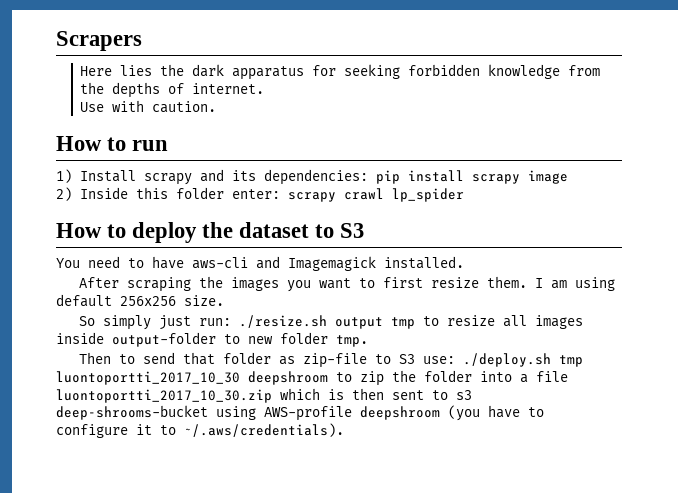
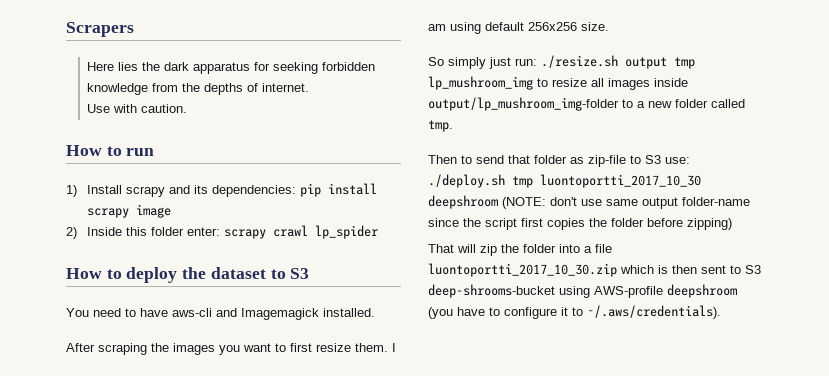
(415, 323) none -> [428,76,533,90] lp_mushroom_img
[112,332,240,347] output-folder to -> [428,97,645,111] output/lp_mushroom_img-folder to a
(328, 338) none -> [711,99,745,108] called
[336,372,352,382] to -> [502,197,750,209] [428,218,732,230] [428,244,476,253] (NOTE: don't use same output folder-name since the script first copies the folder before zipping) // That will
[456,390,472,400] s3 -> [745,265,761,274] S3

